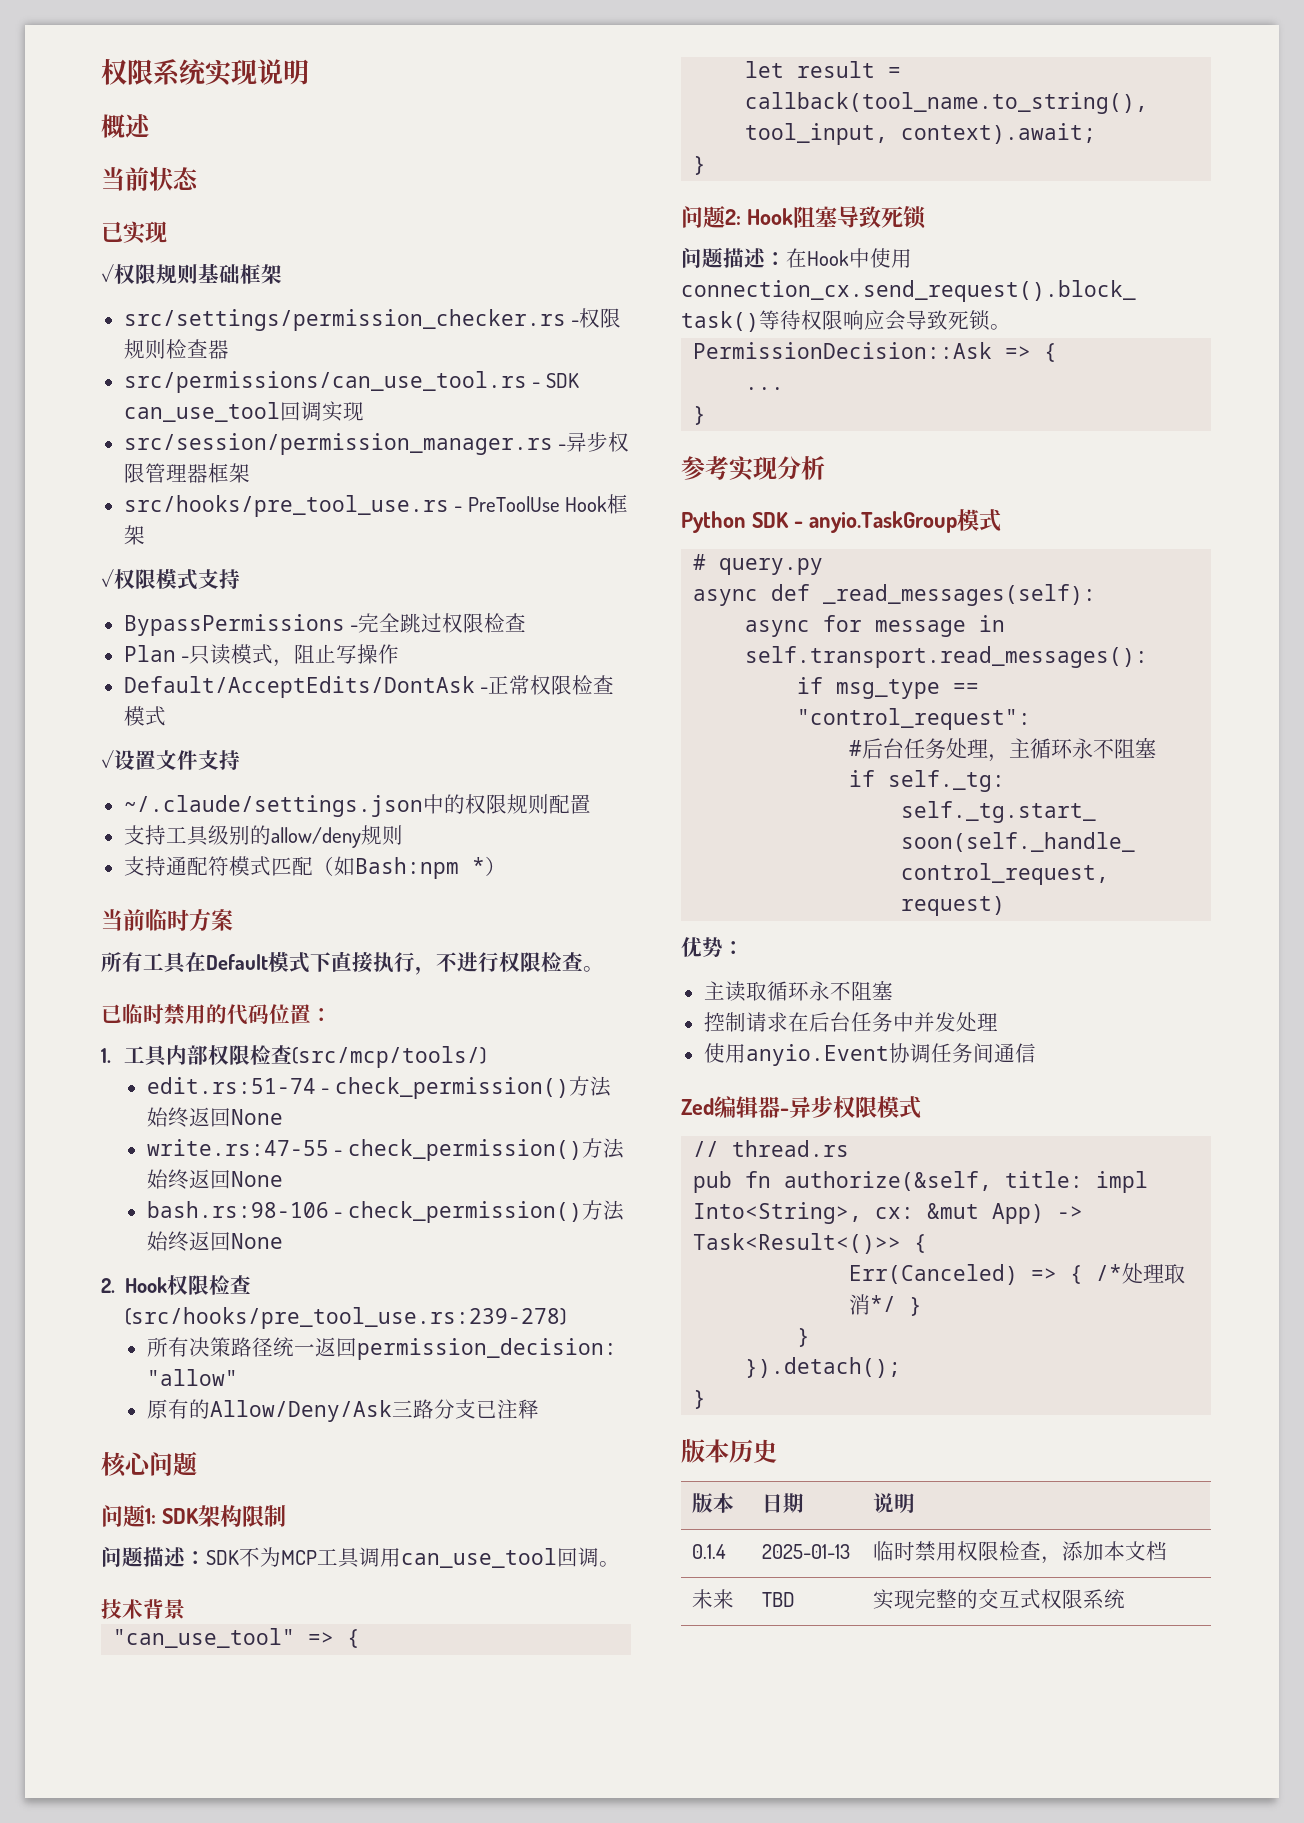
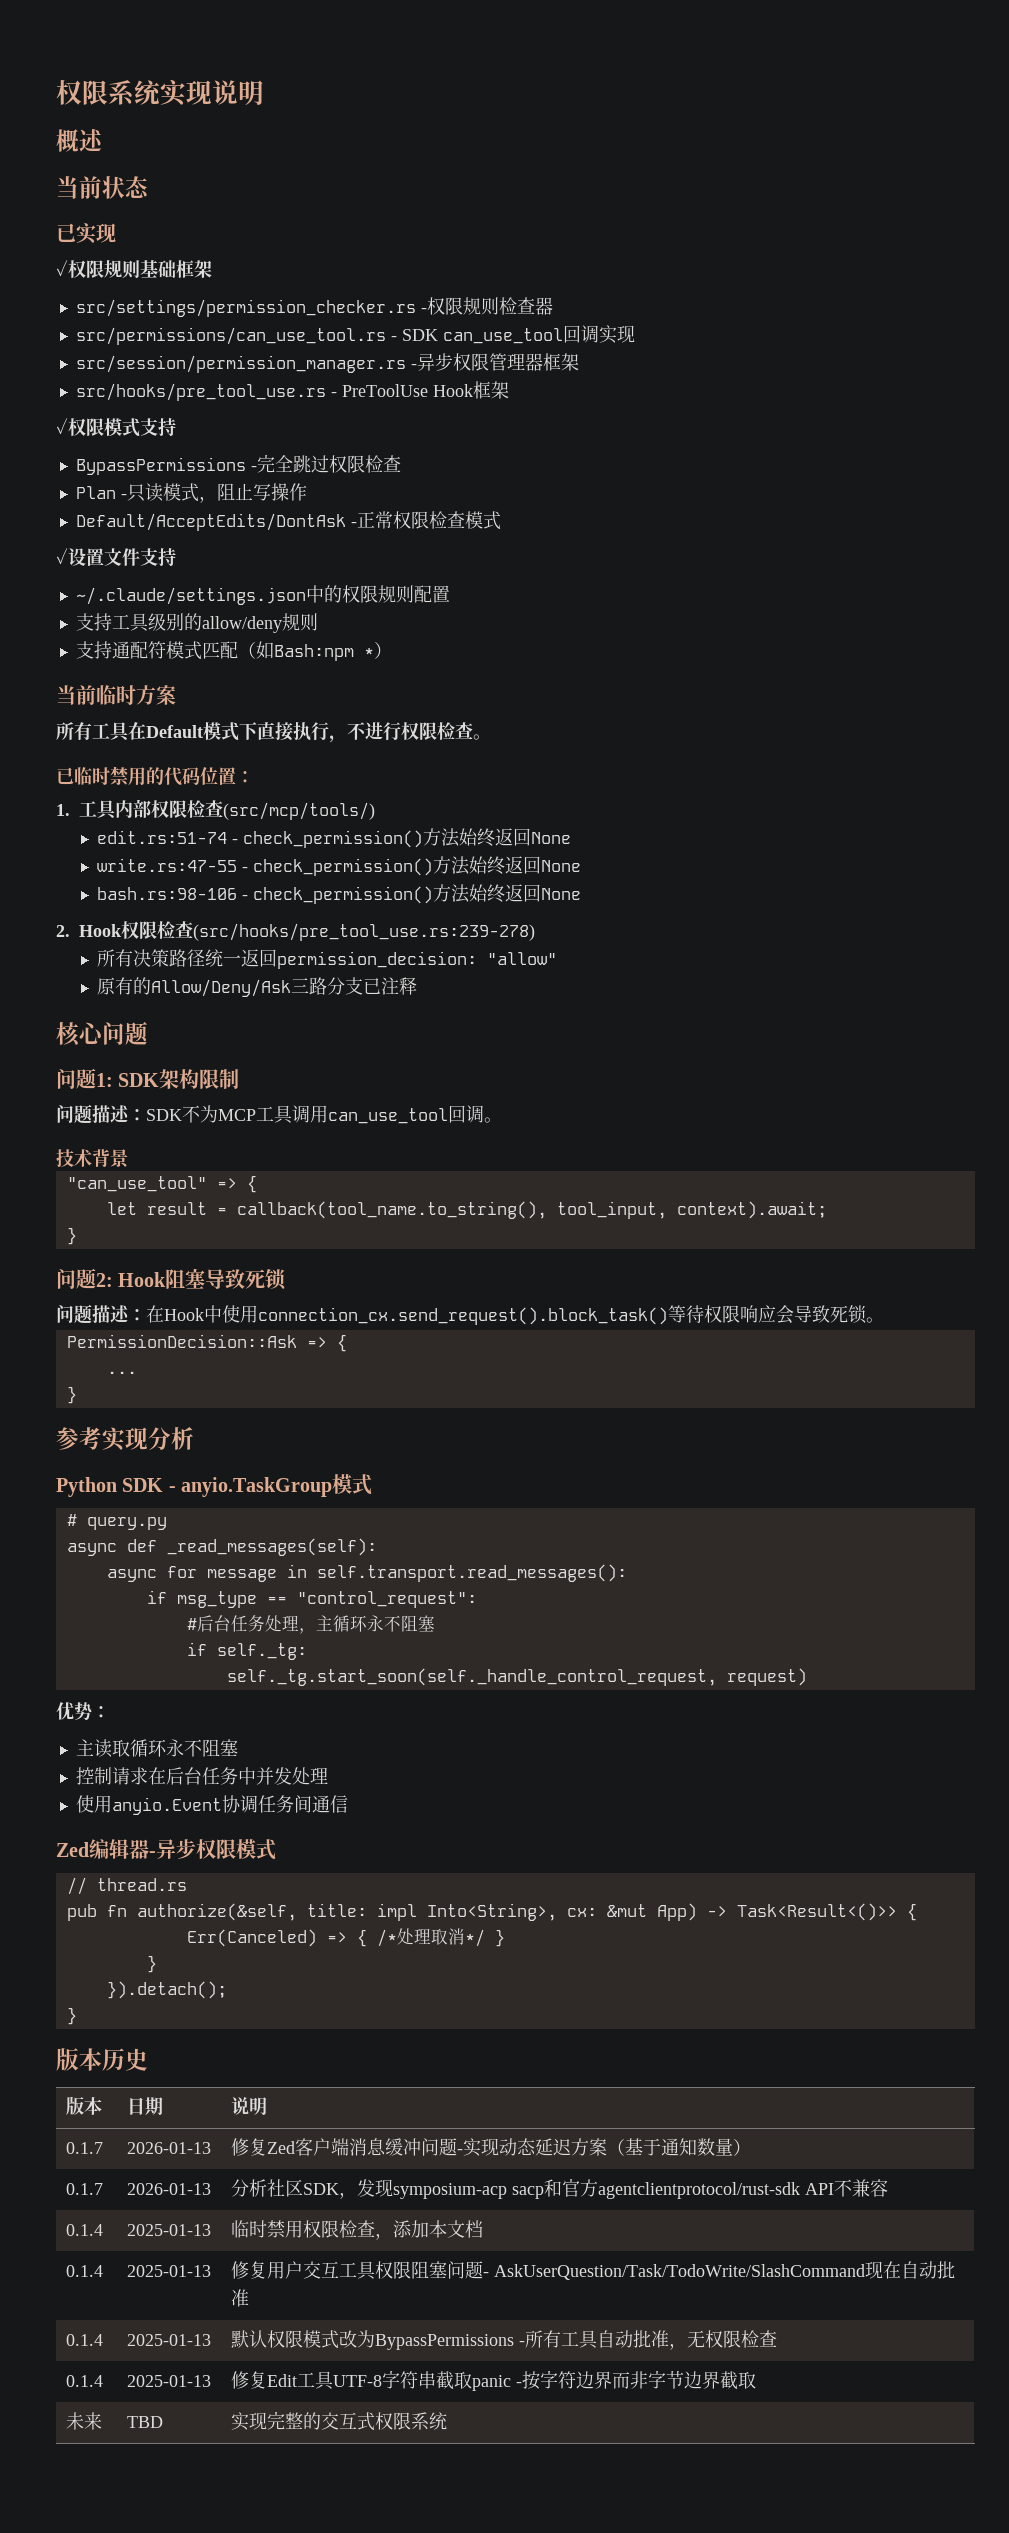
(916, 1503) none -> [65,2142,103,2154] [126,2142,211,2154] [230,2138,751,2157] [65,2183,103,2195] [126,2183,211,2195] [230,2179,888,2199] // 0.1.7 | 2026-01-13 | 修复Zed客户端消息缓冲问题-实现动态延迟方案（基于通知数量） // 0.1.7 | 2026-01-13 | 分析社区SDK，发现symposium-acp sacp和官方agentclientprotocol/rust-sdk API不兼容
(1168, 1551) none -> [65,2265,103,2277] [126,2265,211,2277] [230,2261,955,2280] [230,2289,249,2307] [65,2334,103,2346] [126,2334,211,2346] [230,2330,777,2350] [65,2375,103,2387] [126,2375,211,2387] [230,2370,756,2391] // 0.1.4 | 2025-01-13 | 修复用户交互工具权限阻塞问题- AskUserQuestion/Task/TodoWrite/SlashCommand现在自动批准 // 0.1.4 | 2025-01-13 | 默认权限模式改为BypassPermissions -所有工具自动批准，无权限检查 // 0.1.4 | 2025-01-13 | 修复Edit工具UTF-8字符串截取panic -按字符边界而非字节边界截取

